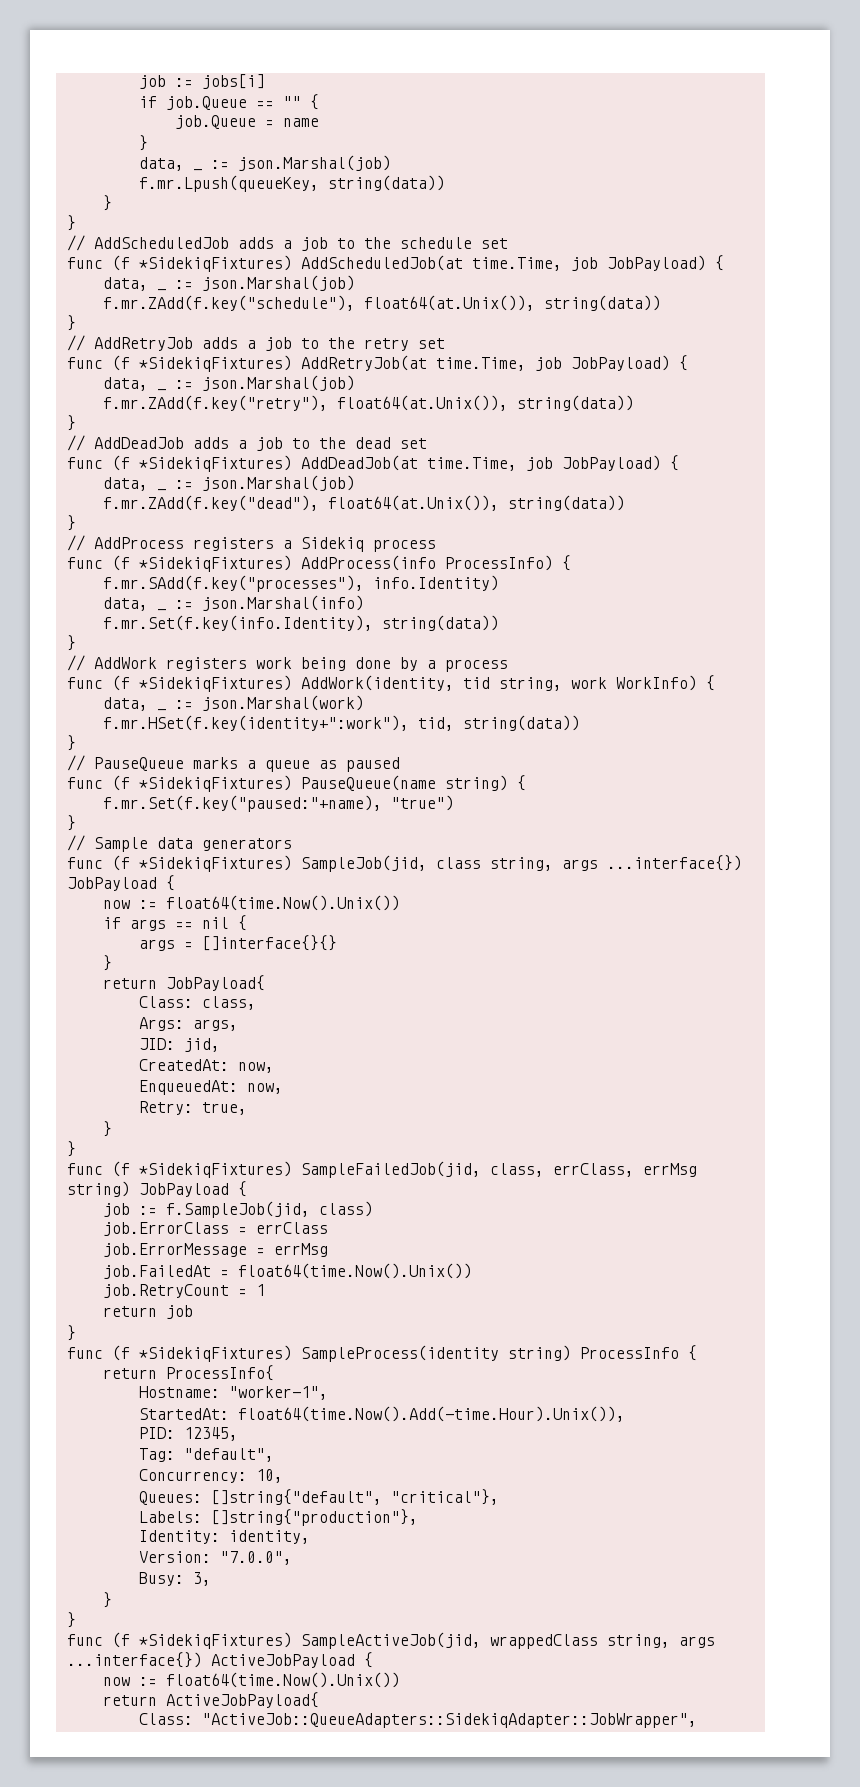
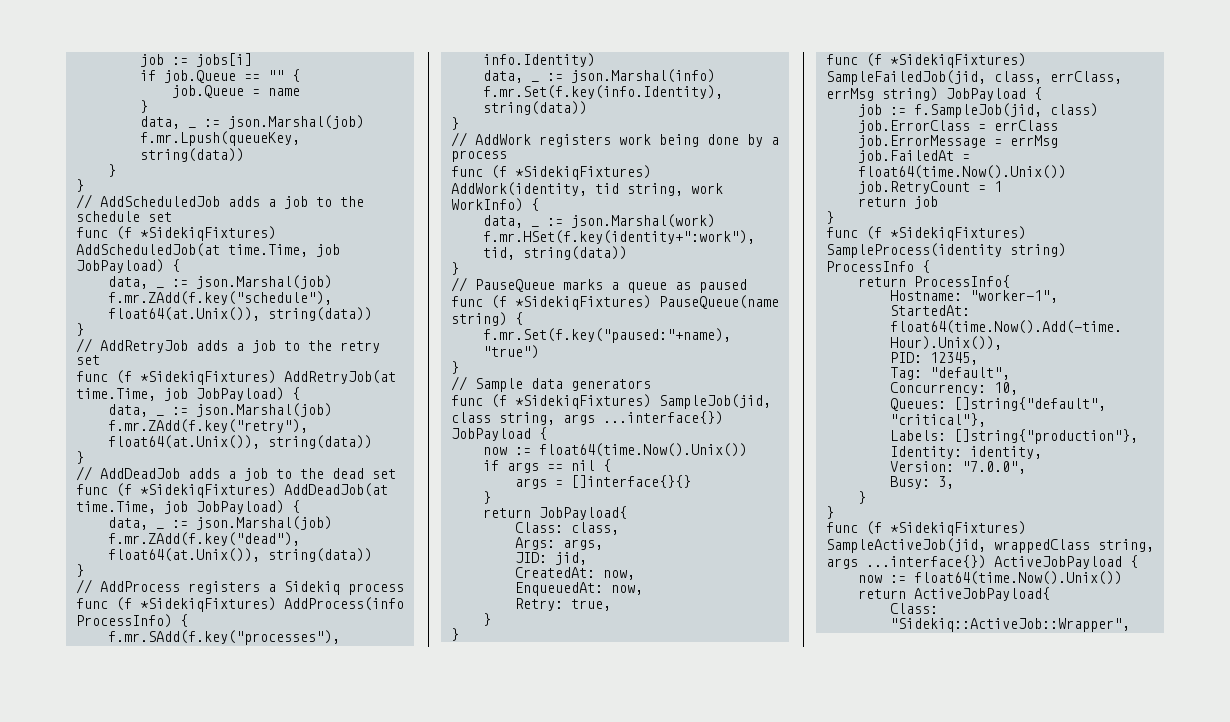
[201,1713,697,1728] "ActiveJob::QueueAdapters::SidekiqAdapter::JobWrapper", -> [889,618,1130,632] "Sidekiq::ActiveJob::Wrapper",

